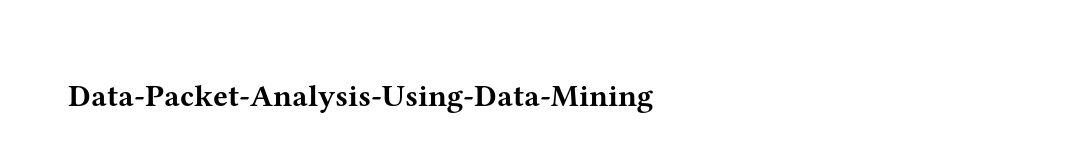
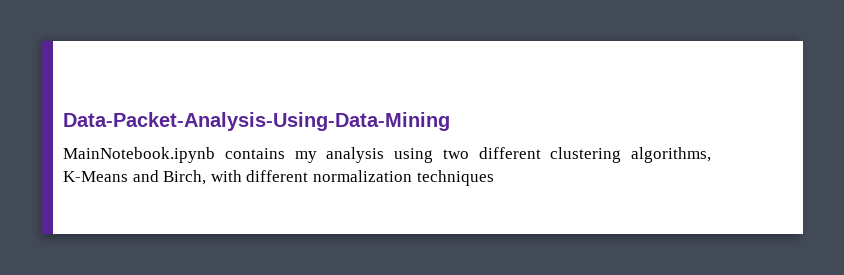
(653, 99) none -> [63,147,711,163] [63,170,494,186] // MainNotebook.ipynb contains my analysis using two different clustering algorithms, K-Means and Birch, with different normalization techniques

